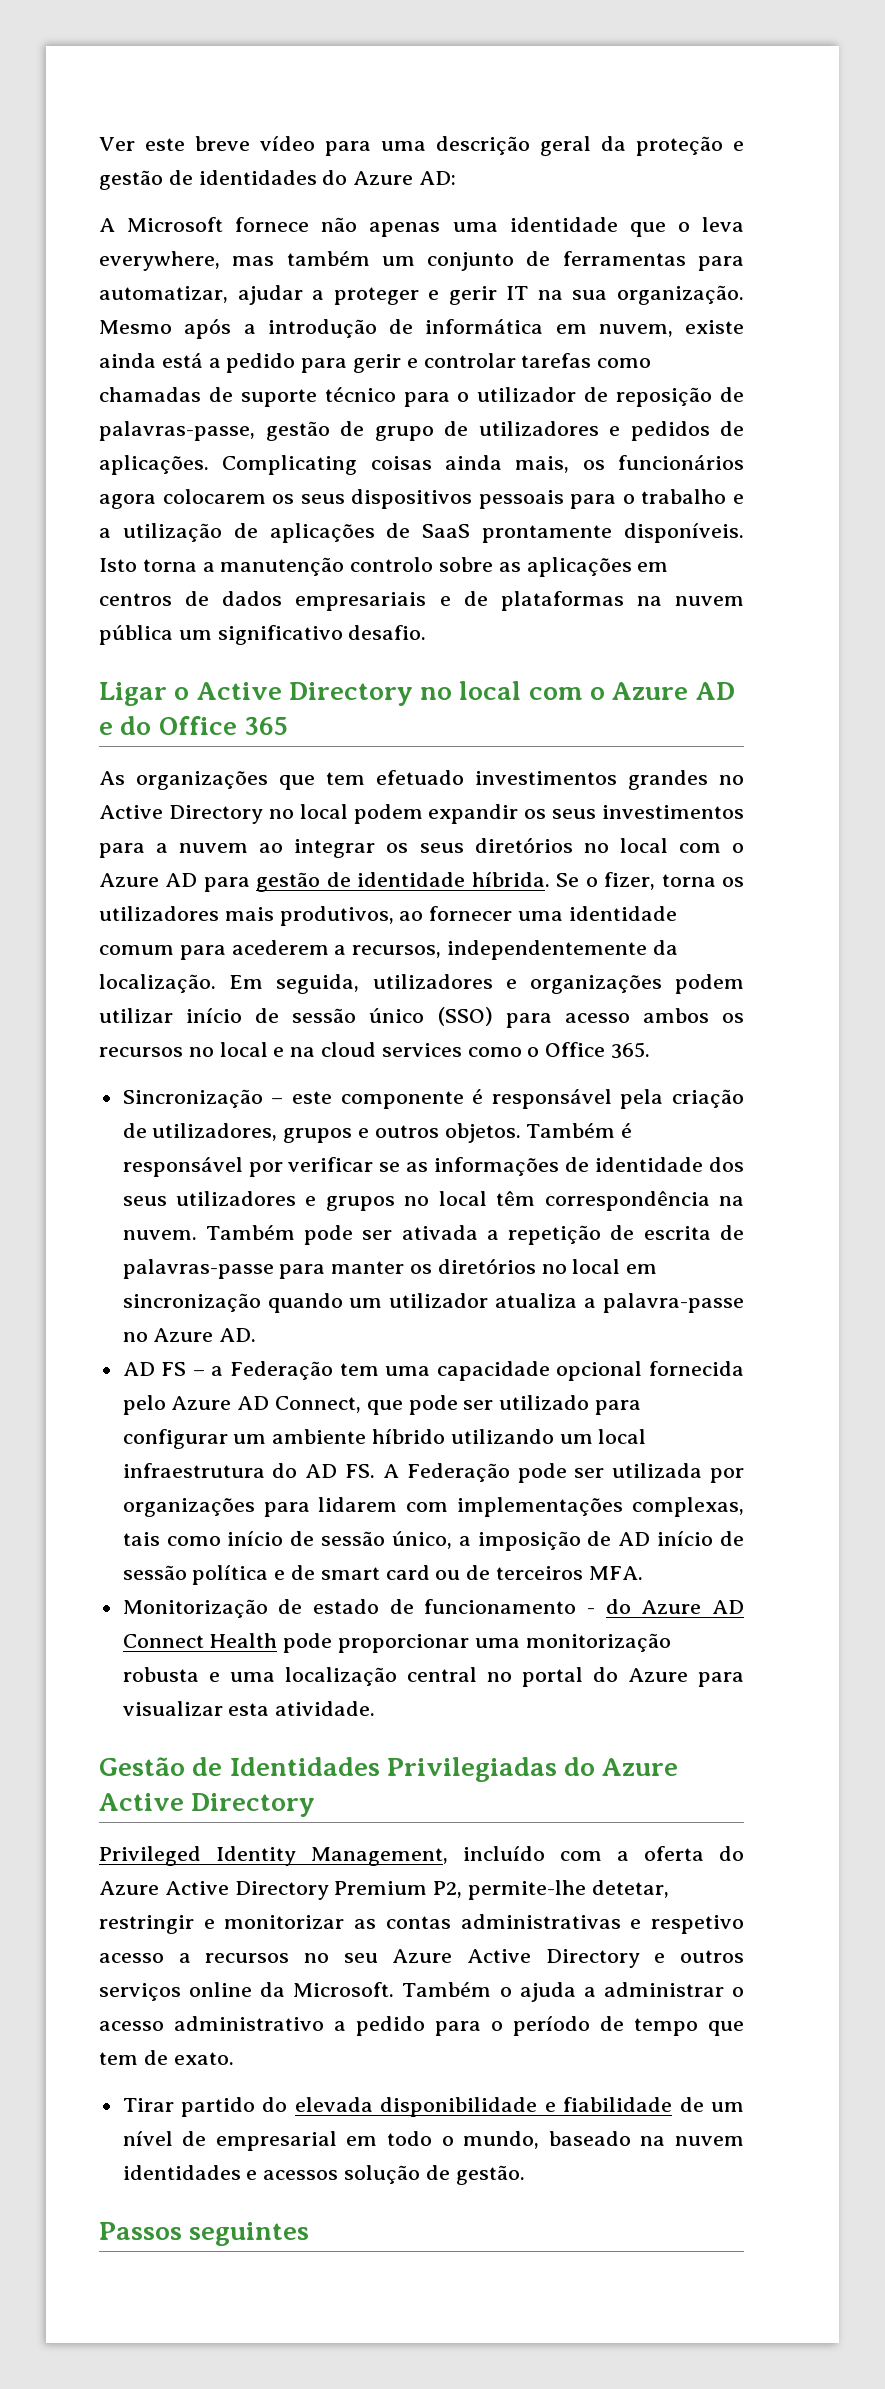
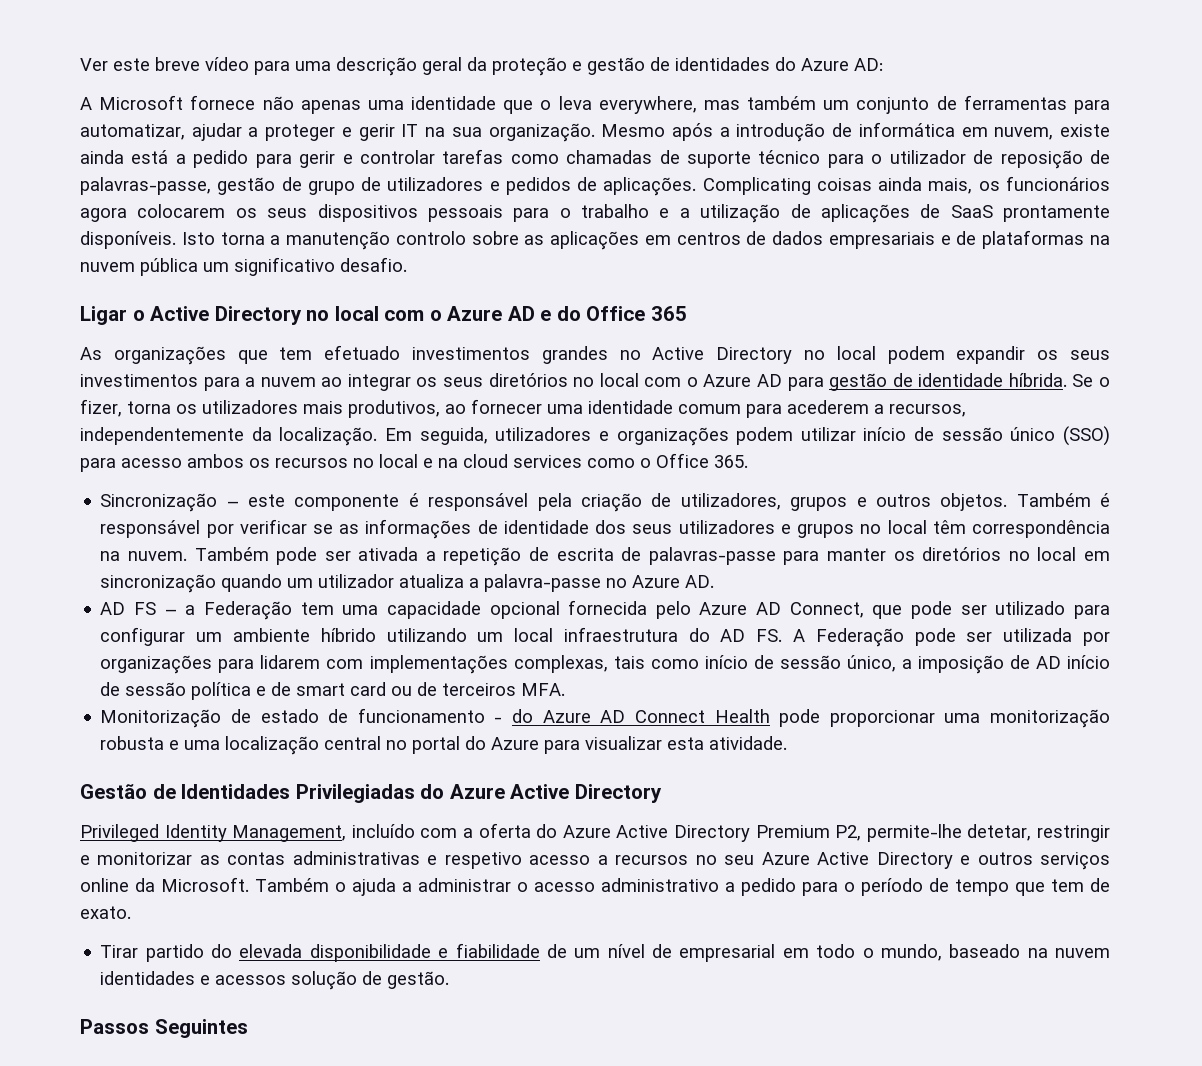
[189,2222,310,2246] seguintes -> [154,1019,248,1038] Seguintes

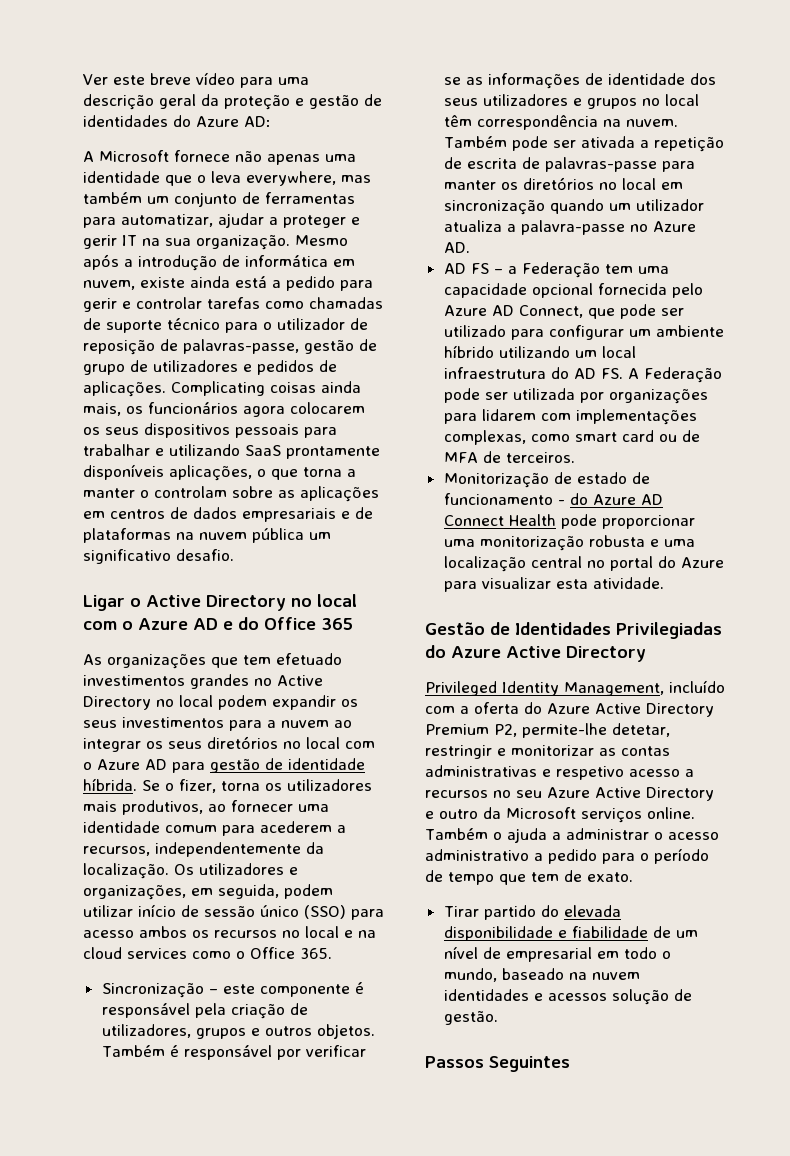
[559,204,1110,223] [80,231,466,250] o trabalho e a utilização de aplicações de SaaS prontamente disponíveis. Isto torna a manutenção controlo -> [83,444,380,459] [83,464,356,481] [83,486,227,498] trabalhar e utilizando SaaS prontamente disponíveis aplicações, o que torna a manter o controlam
[384,427,729,446] Em seguida, utilizadores e organizações -> [174,863,298,875] [83,884,279,900] Os utilizadores e organizações, em seguida,
[613,655,1110,674] [100,682,292,700] tais como início de sessão único, a imposição de AD início de sessão política e de -> [530,434,570,442] como
[442,683,566,696] terceiros MFA. -> [443,451,575,463] MFA de terceiros.
[977,852,1111,870] [80,877,249,892] outros serviços online da Microsoft. -> [439,807,695,823] outro da Microsoft serviços online.

